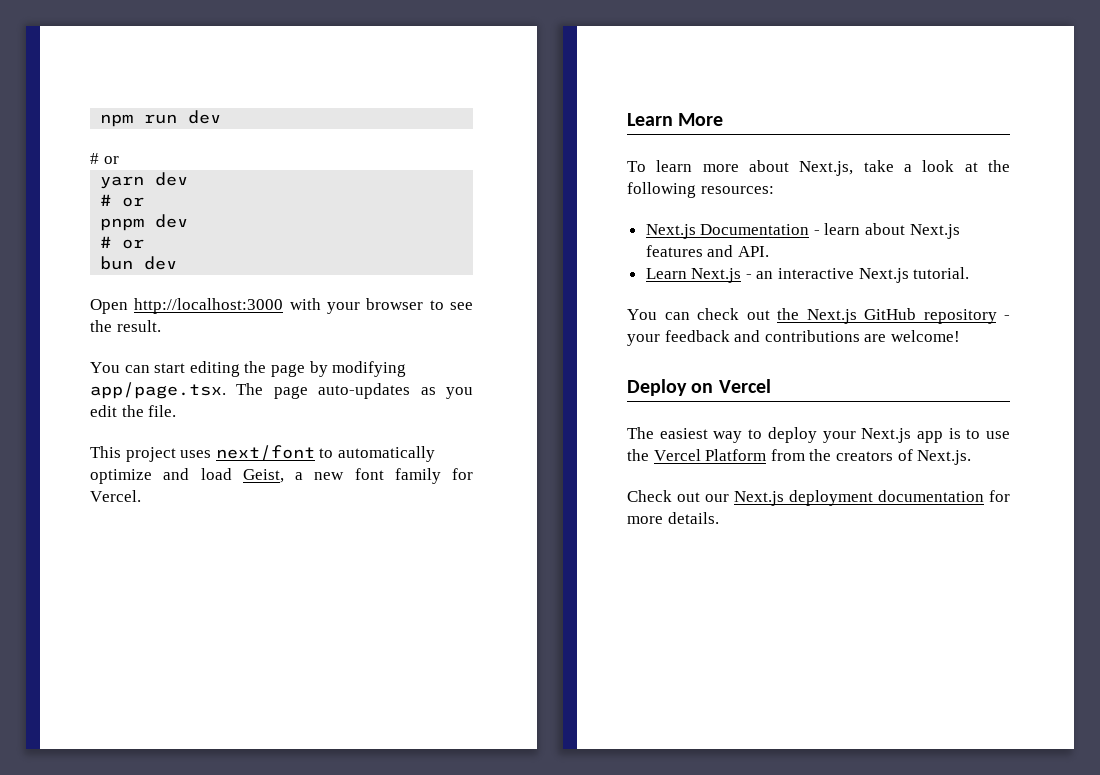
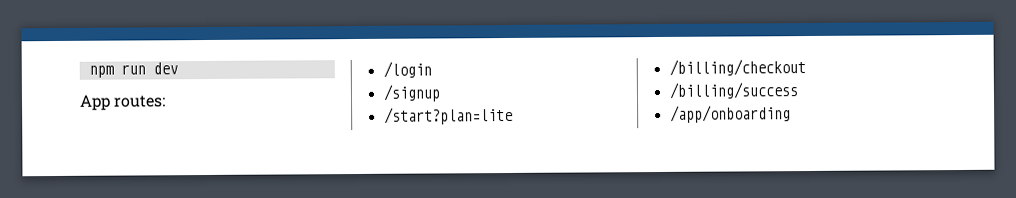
[90,153,119,164] [100,172,189,189] [100,194,145,207] [100,214,189,231] [100,236,145,249] [100,256,178,270] [90,298,473,314] [90,320,161,332] [90,361,407,377] [90,382,473,399] [90,405,177,417] [90,445,435,462] [90,468,473,484] [90,490,141,502] [627,113,724,126] [627,160,1010,176] [627,182,774,198] [645,223,960,239] [645,245,769,257] [645,267,970,283] [627,308,1010,324] [627,330,960,346] [627,379,771,396] [627,427,1010,443] [627,449,972,465] [627,490,1010,506] [627,512,719,524] # or // yarn dev // # or // pnpm dev // # or // bun dev // Open http://localhost:3000 with your browser to see the result. // You can start editing the page by modifying app/page.tsx. The page auto-updates as you edit the file. // This project uses next/font to automatically optimize and load Geist, a new font family for Vercel. // Learn More // To learn more about Next.js, take a look at the following resources: // Next.js Documentation - learn about Next.js features and API. // Learn Next.js - an interactive Next.js tutorial. // You can check out the Next.js GitHub repository - your feedback and contributions are welcome! // Deploy on Vercel // The easiest way to deploy your Next.js app is to use the Vercel Platform from the creators of Next.js. // Check out our Next.js deployment documentation for more details. -> [79,94,167,111] [382,61,432,78] [382,84,441,102] [383,106,513,125] [668,59,806,76] [668,82,799,99] [669,105,791,123] App routes: // /login // /signup // /start?plan=lite // /billing/checkout // /billing/success // /app/onboarding

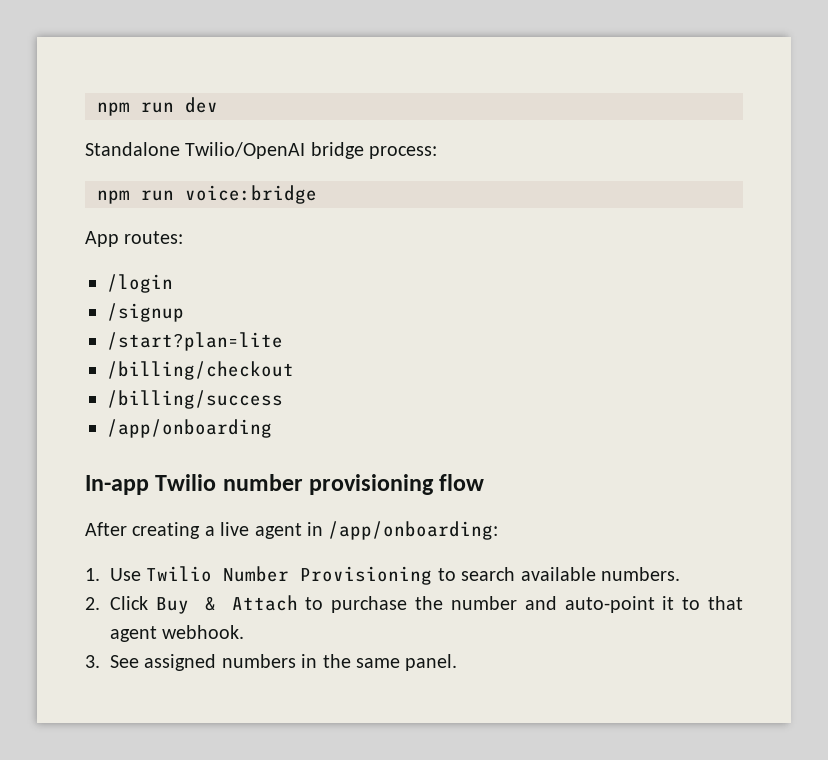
(178, 68) none -> [85,142,438,159] [97,185,317,204] // Standalone Twilio/OpenAI bridge process: // npm run voice:bridge
(791, 114) none -> [85,474,485,495] [85,521,499,540] [85,566,680,585] [85,595,743,614] [110,625,245,642] [85,654,458,671] // In-app Twilio number provisioning flow // After creating a live agent in /app/onboarding: // 1. Use Twilio Number Provisioning to search available numbers. // 2. Click Buy & Attach to purchase the number and auto-point it to that agent webhook. // 3. See assigned numbers in the same panel.

